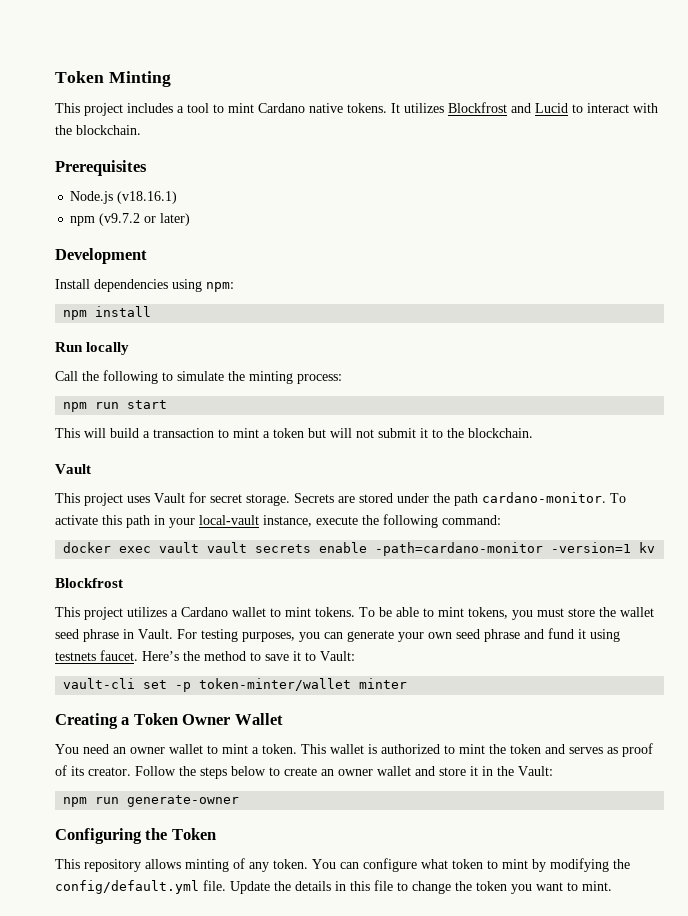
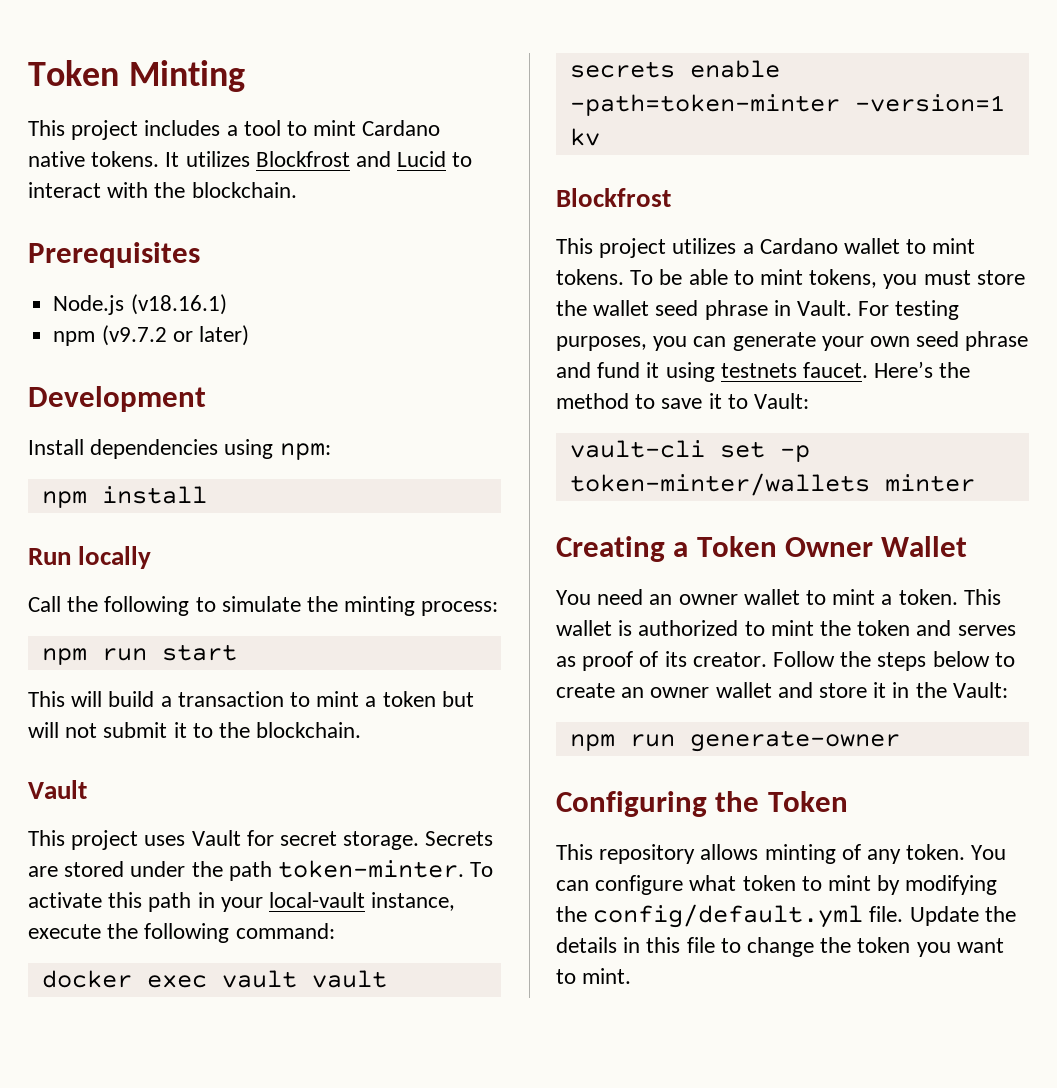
[482,492,606,503] cardano-monitor. -> [278,860,465,878] token-minter.
[375,542,544,556] -path=cardano-monitor -> [569,94,840,116] -path=token-minter
[199,678,352,691] token-minter/wallet -> [569,473,870,496] token-minter/wallets

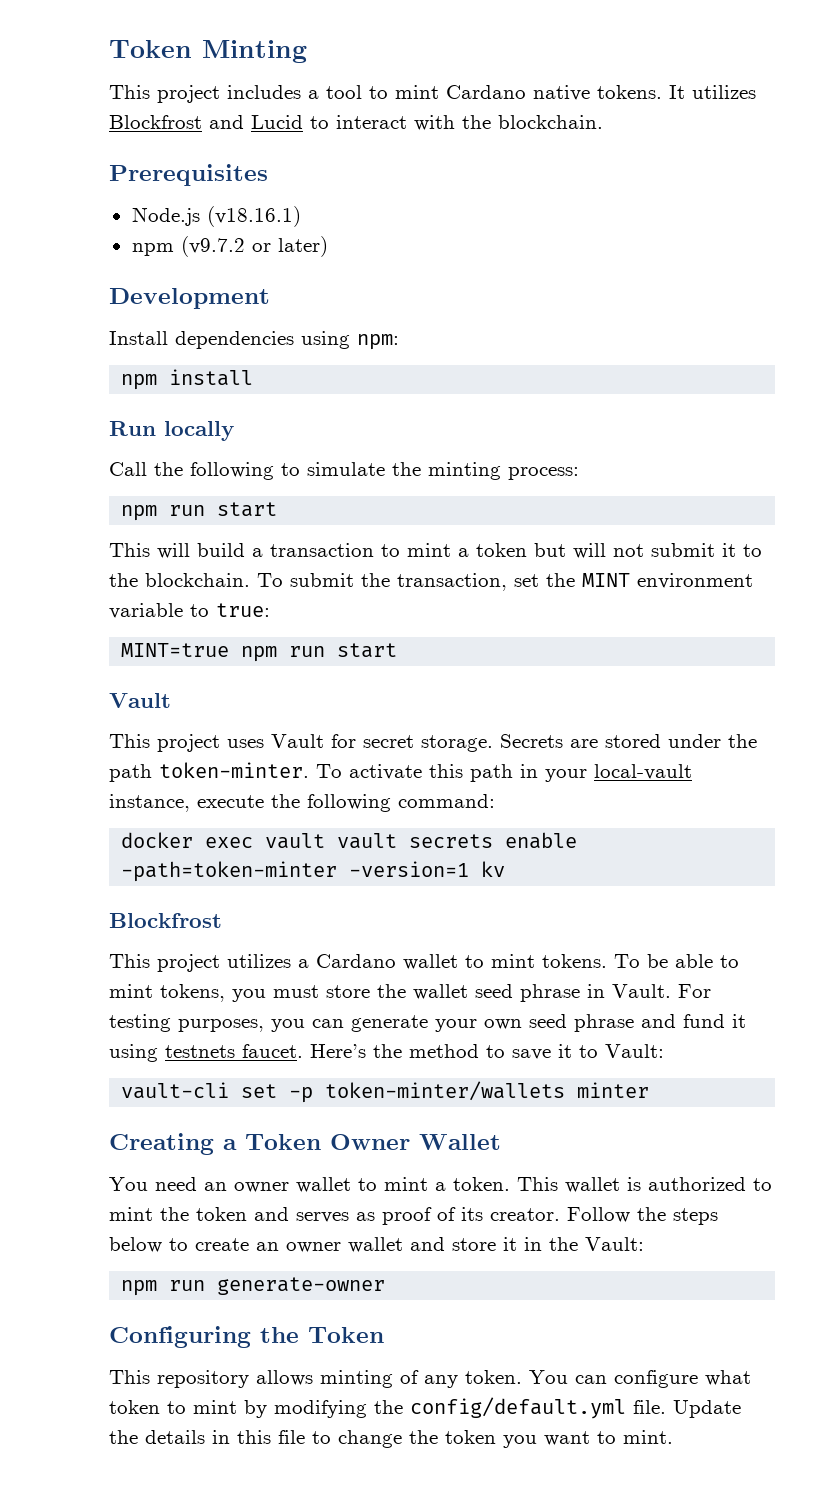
(362, 730) none -> [257,573,753,591] [109,603,270,619] [121,643,398,662] To submit the transaction, set the MINT environment variable to true: // MINT=true npm run start

